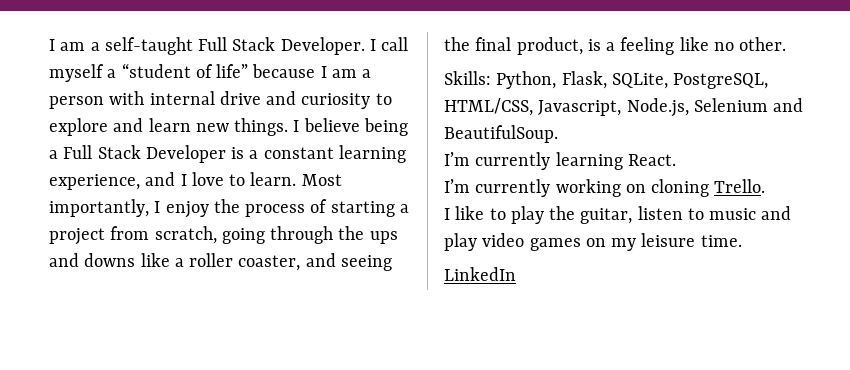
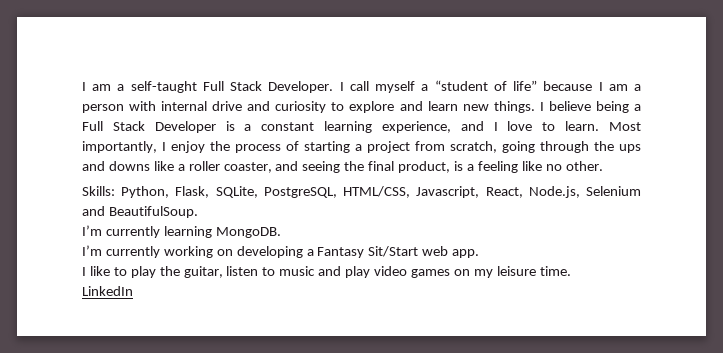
(622, 108) none -> [485,187,523,198] React,
[627,154,676,166] React. -> [215,227,281,238] MongoDB.
[651,179,766,197] cloning Trello. -> [236,246,480,258] developing a Fantasy Sit/Start web app.

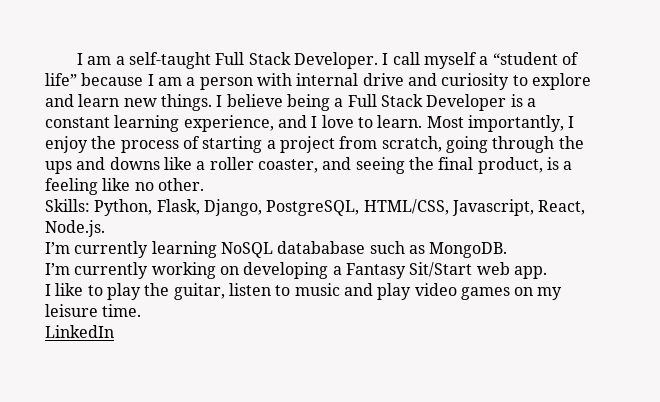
[215,186,258,198] SQLite, -> [203,199,262,216] Django,
[528,186,641,198] [82,206,198,218] Node.js, Selenium and BeautifulSoup. -> [45,220,105,237] Node.js.
(212, 232) none -> [220,241,425,258] NoSQL datababase such as

